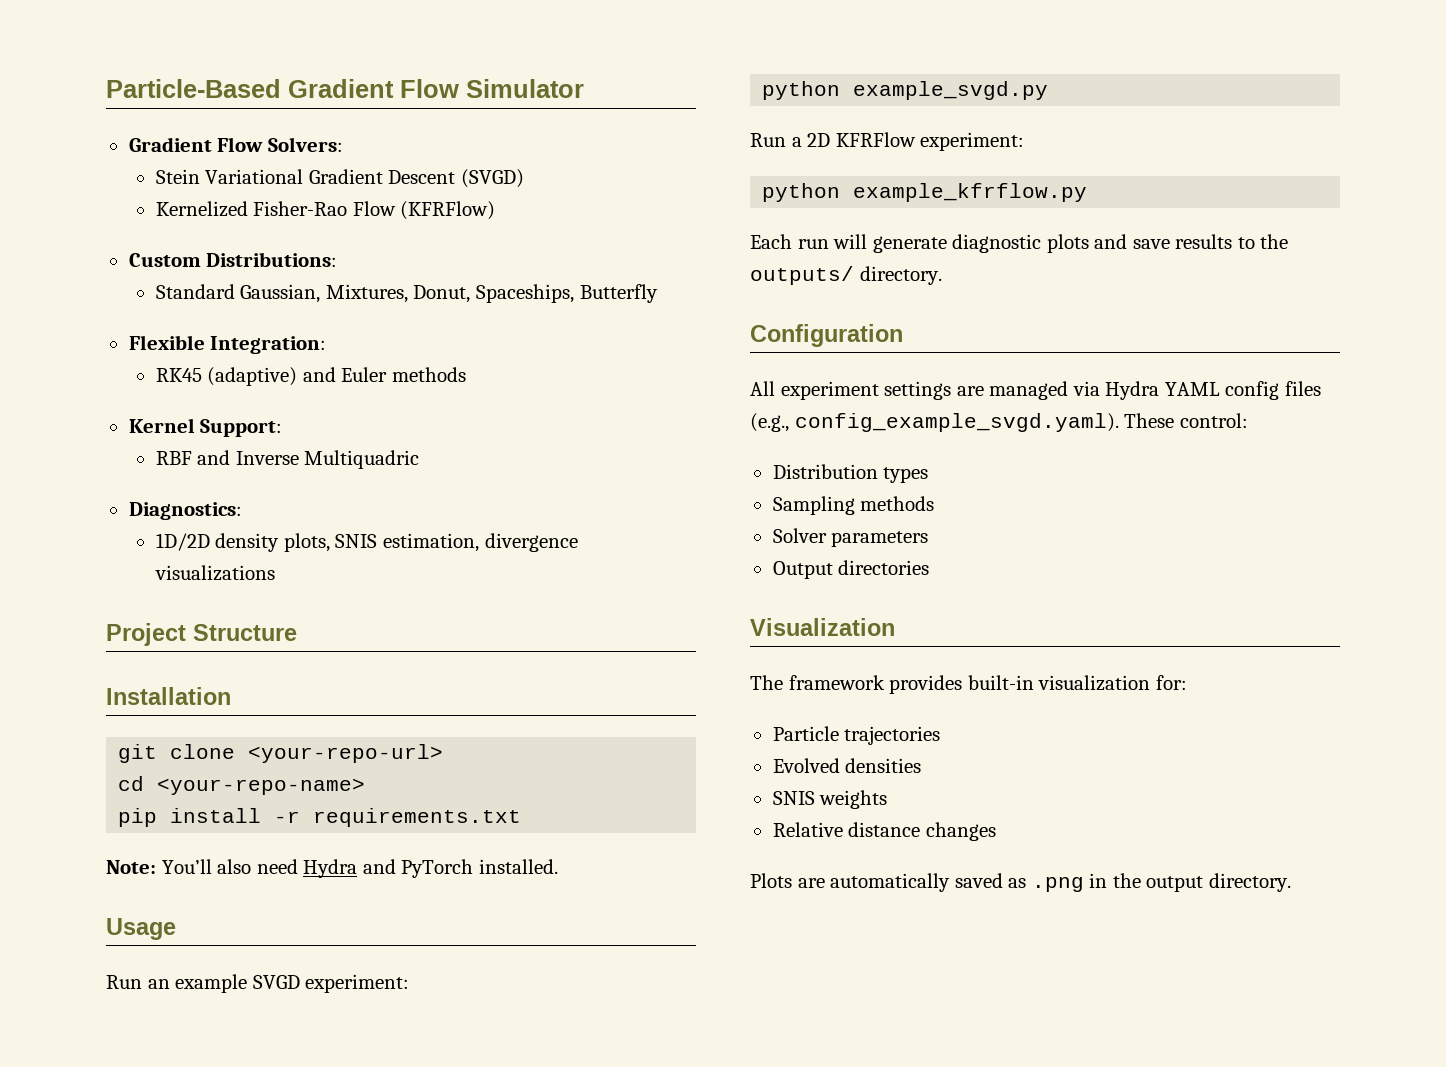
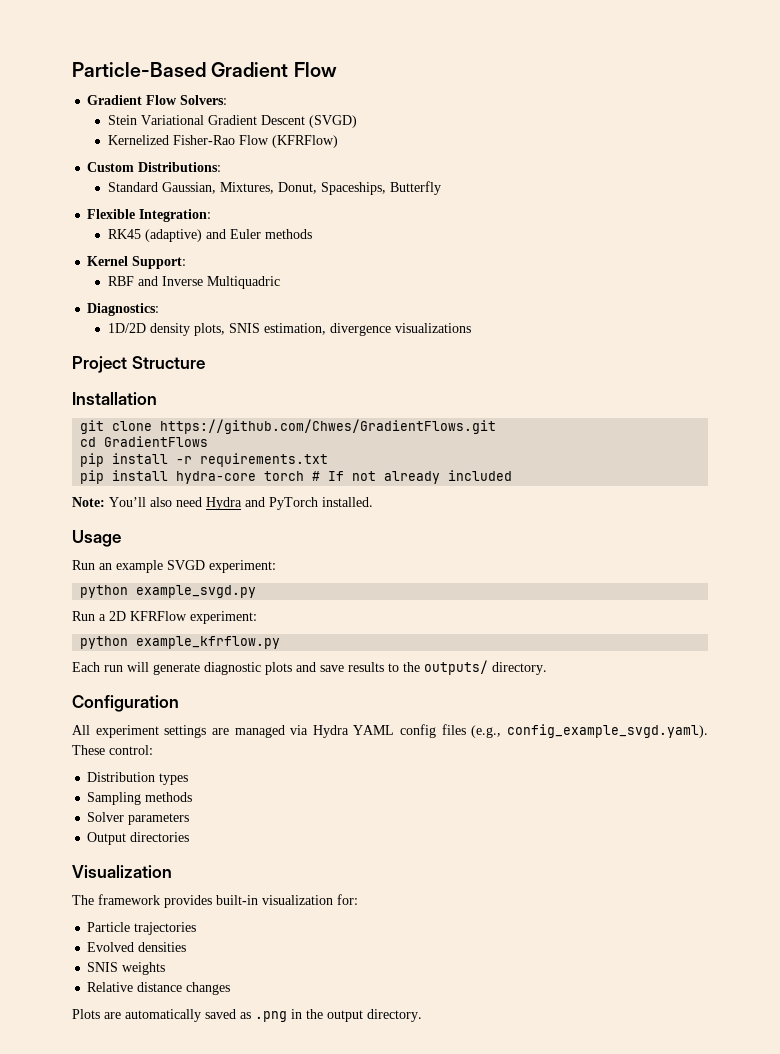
[466,79,584,98] Simulator -> (337, 69) none
[248,744,444,763] <your-repo-url> -> [160,419,497,434] https://github.com/Chwes/GradientFlows.git
[157,778,366,795] <your-repo-name> -> [104,436,209,447] GradientFlows
(522, 817) none -> [80,470,513,484] // pip install hydra-core torch # If not already included

